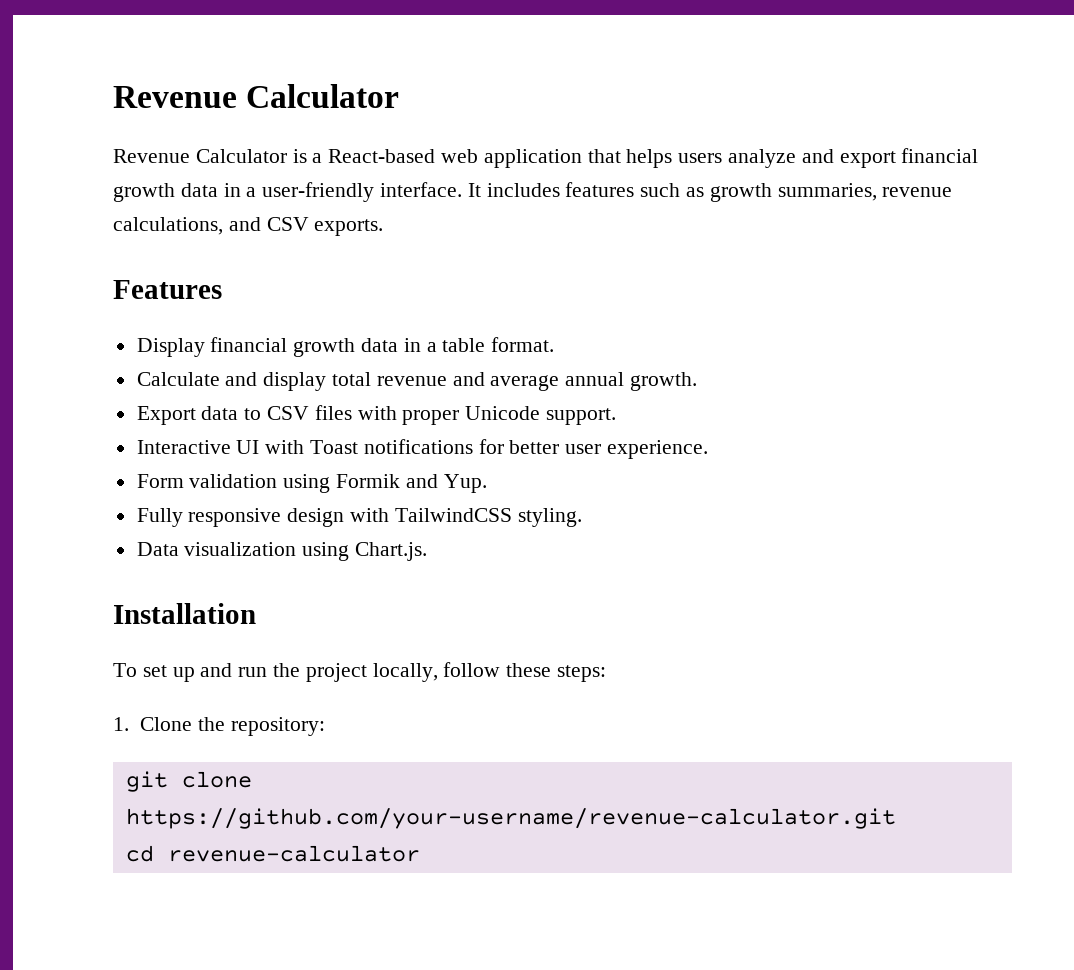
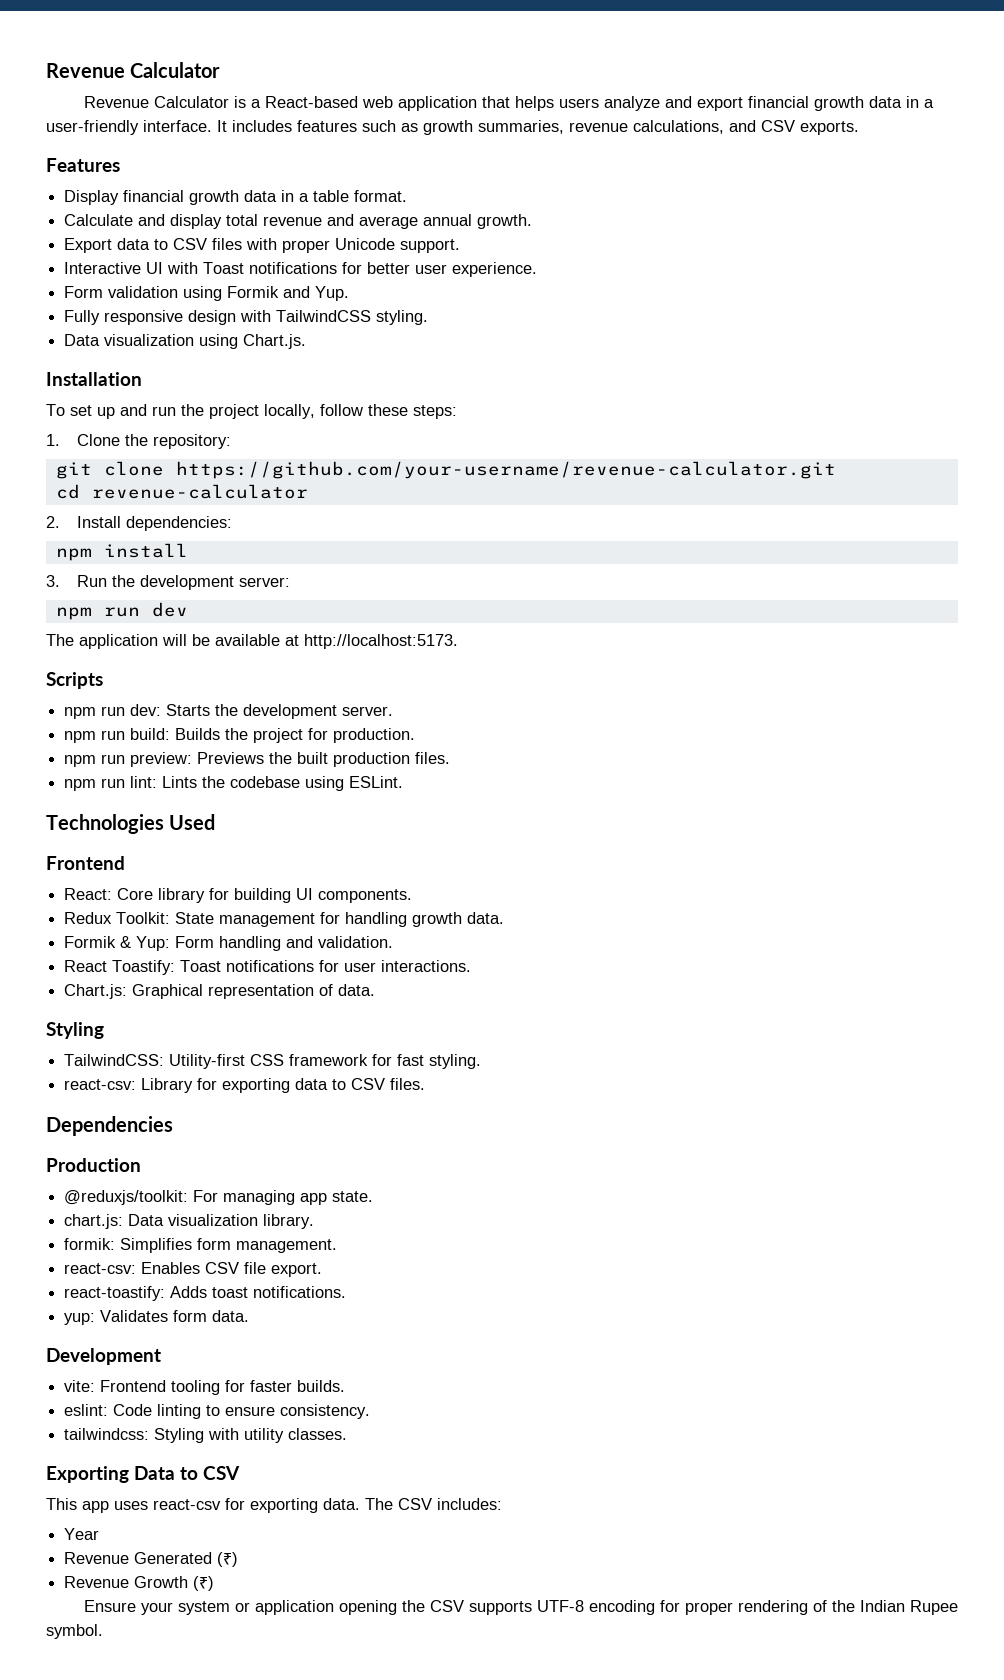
(420, 853) none -> [46,516,233,531] [55,543,188,561] [46,575,291,590] [55,602,188,620] [46,634,458,649] [46,672,103,689] [64,704,394,719] [64,728,416,743] [64,752,451,767] [64,776,404,791] [46,814,216,834] [46,856,125,870] [64,888,413,903] [64,912,505,927] [64,936,394,951] [64,960,472,975] [64,984,376,999] [46,1022,104,1039] [64,1054,482,1069] [64,1078,426,1093] [46,1116,173,1136] [46,1158,141,1172] [64,1190,374,1205] [64,1214,315,1229] [64,1238,338,1253] [64,1262,323,1277] [64,1286,347,1301] [64,1310,250,1325] [46,1348,161,1365] [64,1380,346,1395] [64,1404,371,1419] [64,1428,348,1443] [46,1466,240,1483] [46,1498,502,1513] [64,1528,100,1540] [64,1552,239,1567] [64,1576,215,1591] [83,1600,958,1615] [46,1624,103,1639] // 2. Install dependencies: // npm install // 3. Run the development server: // npm run dev // The application will be available at http://localhost:5173. // Scripts // npm run dev: Starts the development server. // npm run build: Builds the project for production. // npm run preview: Previews the built production files. // npm run lint: Lints the codebase using ESLint. // Technologies Used // Frontend // React: Core library for building UI components. // Redux Toolkit: State management for handling growth data. // Formik & Yup: Form handling and validation. // React Toastify: Toast notifications for user interactions. // Chart.js: Graphical representation of data. // Styling // TailwindCSS: Utility-first CSS framework for fast styling. // react-csv: Library for exporting data to CSV files. // Dependencies // Production // @reduxjs/toolkit: For managing app state. // chart.js: Data visualization library. // formik: Simplifies form management. // react-csv: Enables CSV file export. // react-toastify: Adds toast notifications. // yup: Validates form data. // Development // vite: Frontend tooling for faster builds. // eslint: Code linting to ensure consistency. // tailwindcss: Styling with utility classes. // Exporting Data to CSV // This app uses react-csv for exporting data. The CSV includes: // Year // Revenue Generated (₹) // Revenue Growth (₹) // Ensure your system or application opening the CSV supports UTF-8 encoding for proper rendering of the Indian Rupee symbol.

